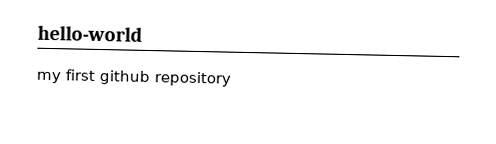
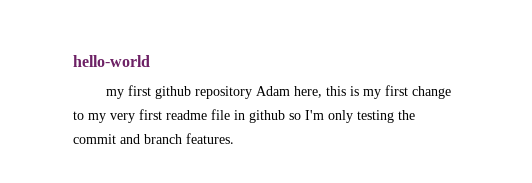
(231, 79) none -> [256,85,452,99] [73,109,415,123] [73,133,234,144] Adam here, this is my first change to my very first readme file in github so I'm only testing the commit and branch features.

